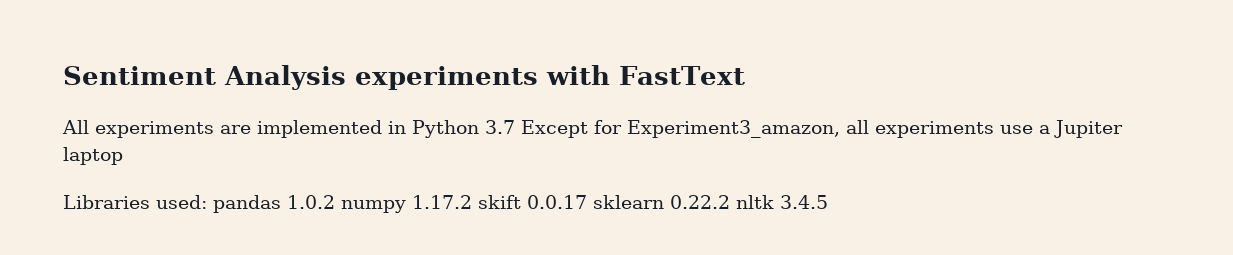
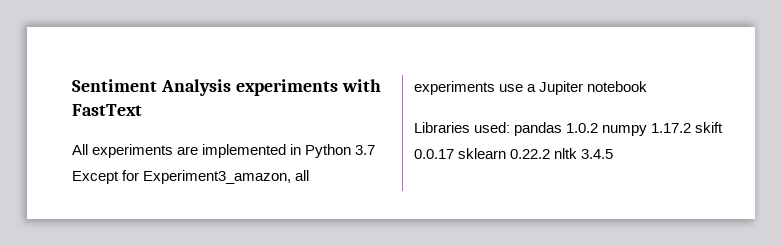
[63,147,123,165] laptop -> [587,81,648,92] notebook

